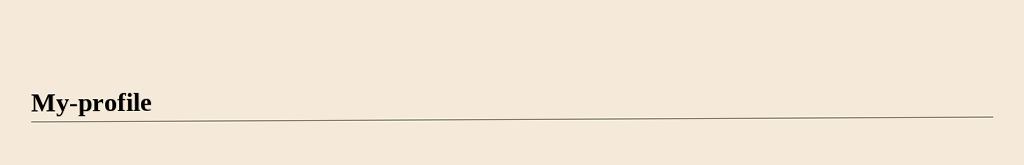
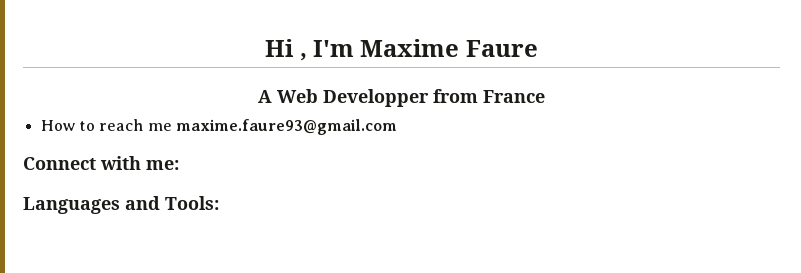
[31,92,153,117] My-profile -> [265,39,538,61] [258,89,545,107] [40,119,397,135] [23,156,179,170] [23,196,219,214] Hi , I'm Maxime Faure // A Web Developper from France // How to reach me maxime.faure93@gmail.com // Connect with me: // Languages and Tools:

